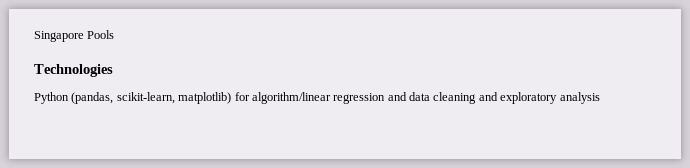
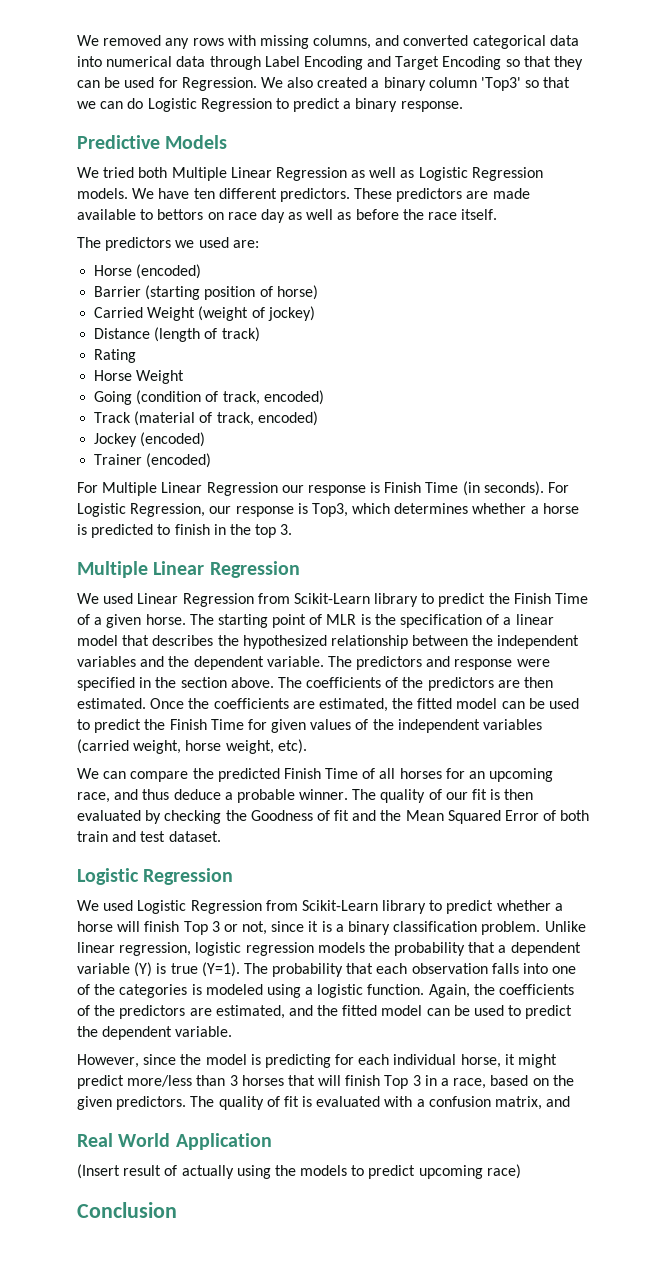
[34,30,115,42] [34,64,113,77] [34,92,600,104] Singapore Pools // Technologies // Python (pandas, scikit-learn, matplotlib) for algorithm/linear regression and data cleaning and exploratory analysis -> [77,35,579,49] [77,56,584,70] [77,77,571,91] [77,98,463,112] [77,135,228,149] [77,167,543,181] [77,188,530,202] [77,209,498,223] [77,237,259,251] [94,264,202,279] [94,285,318,300] [94,306,315,321] [94,327,260,342] [94,349,137,363] [94,370,185,384] [94,390,324,405] [94,411,318,426] [94,432,206,447] [94,453,212,468] [77,481,570,496] [77,503,579,517] [77,524,293,538] [77,561,300,578] [77,593,589,607] [77,614,554,628] [77,635,580,649] [77,656,550,670] [77,677,554,691] [77,698,580,712] [77,719,543,733] [77,739,307,754] [77,768,554,782] [77,789,534,803] [77,810,590,824] [77,831,221,842] [77,868,234,885] [77,900,563,914] [77,921,586,935] [77,942,581,956] [77,962,577,977] [77,984,575,998] [77,1005,573,1019] [77,1026,233,1040] [77,1054,558,1068] [77,1075,574,1089] [77,1096,571,1110] [77,1133,272,1150] [77,1164,521,1179] [77,1202,177,1218] We removed any rows with missing columns, and converted categorical data into numerical data through Label Encoding and Target Encoding so that they can be used for Regression. We also created a binary column 'Top3' so that we can do Logistic Regression to predict a binary response. // Predictive Models // We tried both Multiple Linear Regression as well as Logistic Regression models. We have ten different predictors. These predictors are made available to bettors on race day as well as before the race itself. // The predictors we used are: // Horse (encoded) // Barrier (starting position of horse) // Carried Weight (weight of jockey) // Distance (length of track) // Rating // Horse Weight // Going (condition of track, encoded) // Track (material of track, encoded) // Jockey (encoded) // Trainer (encoded) // For Multiple Linear Regression our response is Finish Time (in seconds). For Logistic Regression, our response is Top3, which determines whether a horse is predicted to finish in the top 3. // Multiple Linear Regression // We used Linear Regression from Scikit-Learn library to predict the Finish Time of a given horse. The starting point of MLR is the specification of a linear model that describes the hypothesized relationship between the independent variables and the dependent variable. The predictors and response were specified in the section above. The coefficients of the predictors are then estimated. Once the coefficients are estimated, the fitted model can be used to predict the Finish Time for given values of the independent variables (carried weight, horse weight, etc). // We can compare the predicted Finish Time of all horses for an upcoming race, and thus deduce a probable winner. The quality of our fit is then evaluated by checking the Goodness of fit and the Mean Squared Error of both train and test dataset. // Logistic Regression // We used Logistic Regression from Scikit-Learn library to predict whether a horse will finish Top 3 or not, since it is a binary classification problem. Unlike linear regression, logistic regression models the probability that a dependent variable (Y) is true (Y=1). The probability that each observation falls into one of the categories is modeled using a logistic function. Again, the coefficients of the predictors are estimated, and the fitted model can be used to predict the dependent variable. // However, since the model is predicting for each individual horse, it might predict more/less than 3 horses that will finish Top 3 in a race, based on the given predictors. The quality of fit is evaluated with a confusion matrix, and // Real World Application // (Insert result of actually using the models to predict upcoming race) // Conclusion

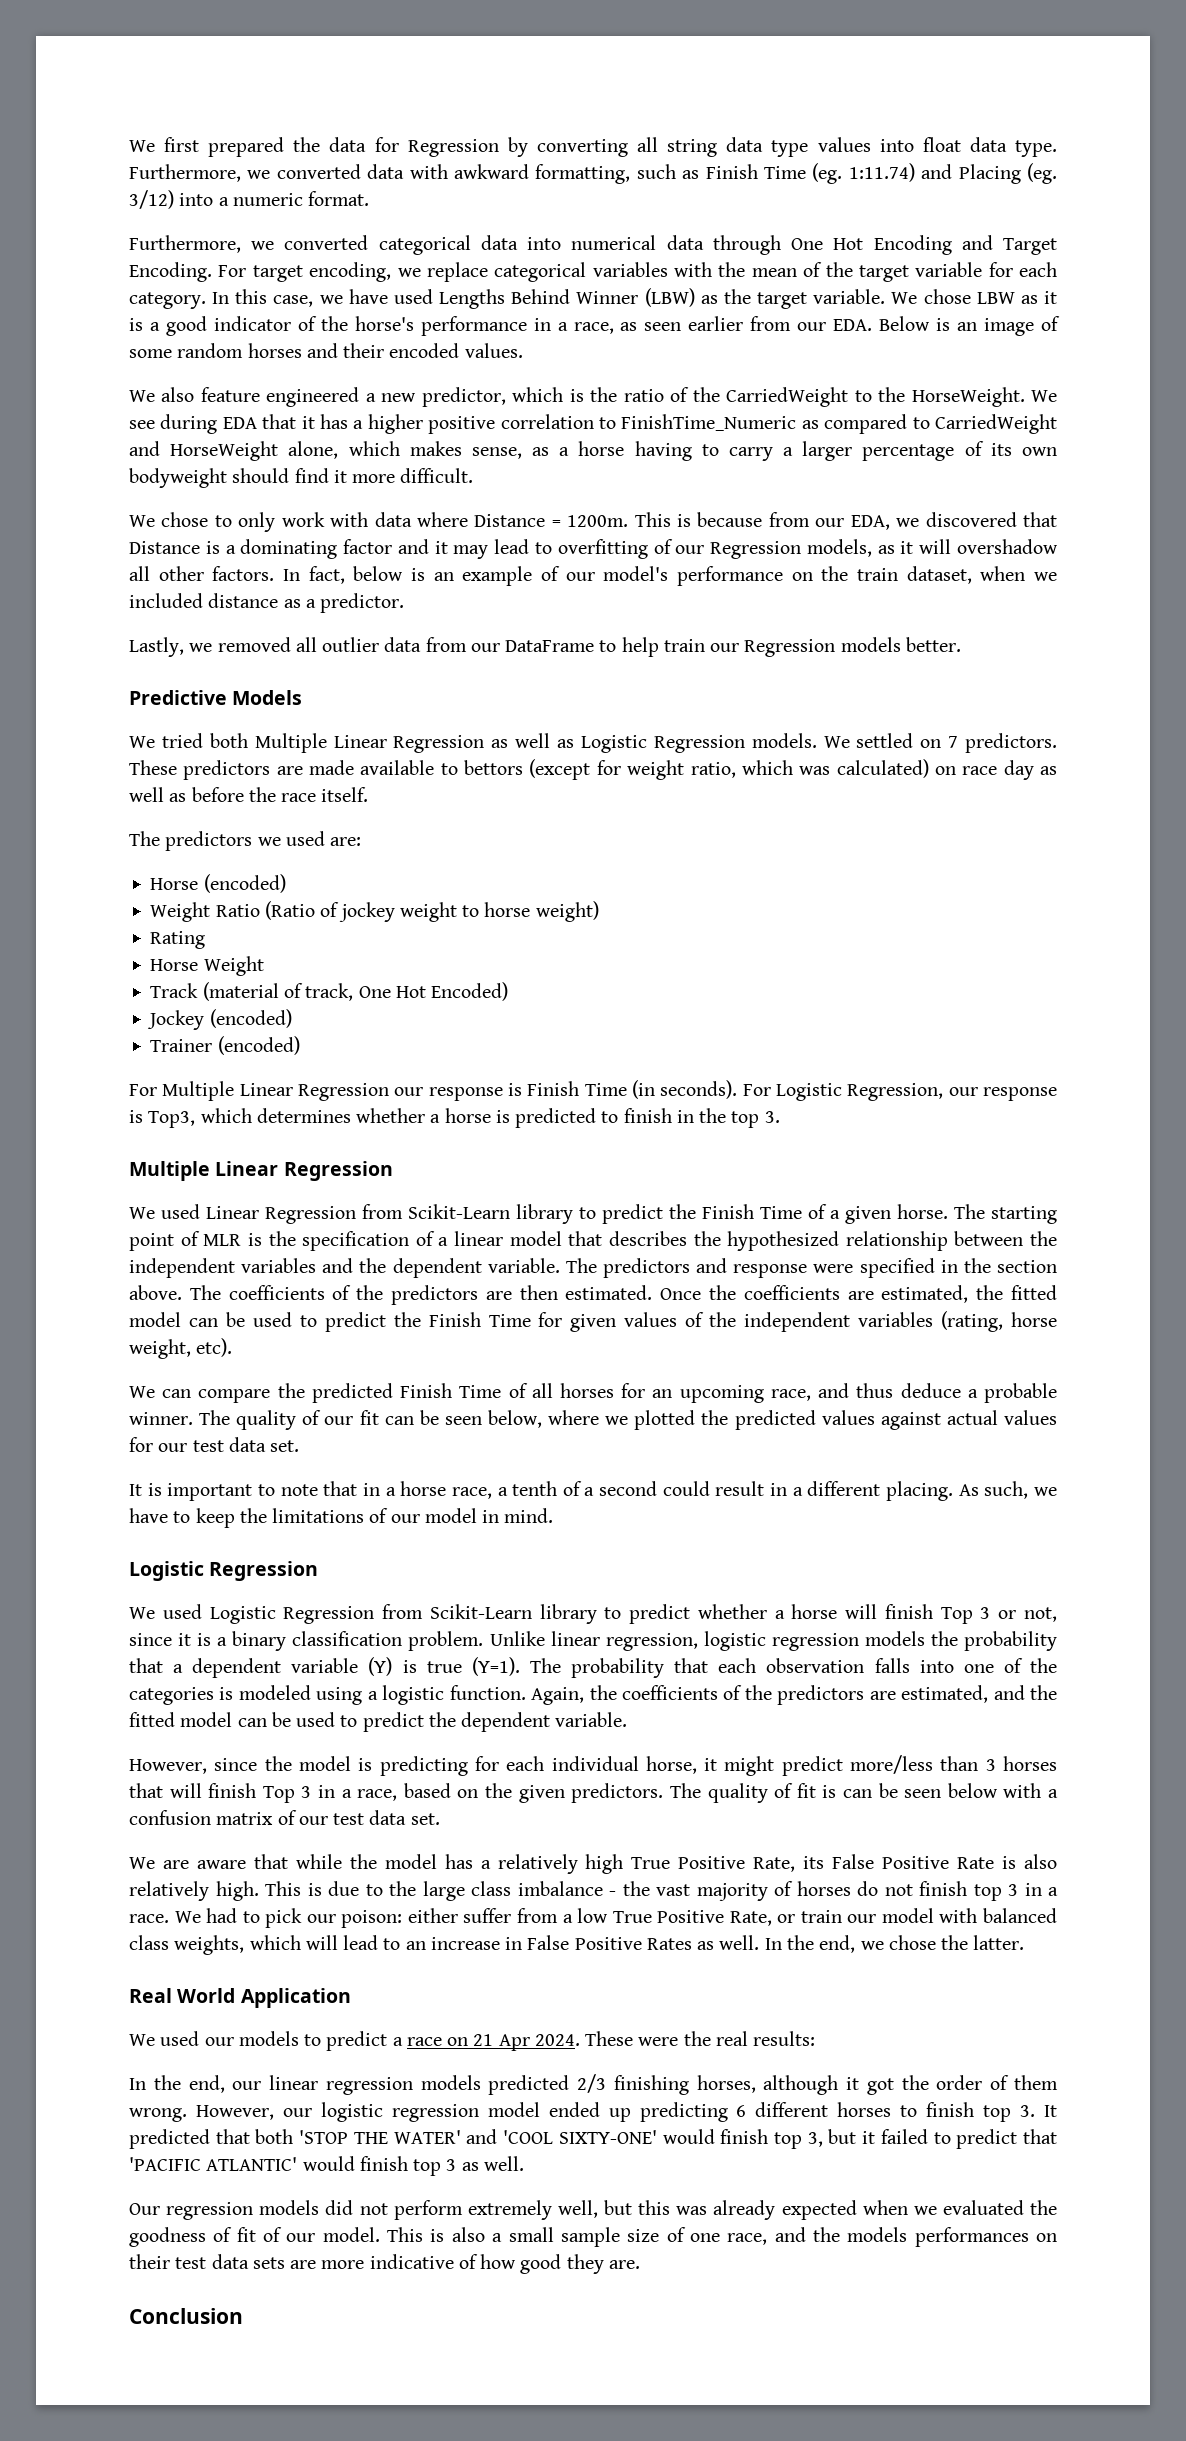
[77,35,400,49] We removed any rows with missing columns, and -> [129,137,1057,157] [129,163,1057,184] [129,190,370,209] [129,235,275,253] We first prepared the data for Regression by converting all string data type values into float data type. Furthermore, we converted data with awkward formatting, such as Finish Time (eg. 1:11.74) and Placing (eg. 3/12) into a numeric format. // Furthermore, we
[264,56,300,67] Label -> [791,238,864,250] One Hot
[442,56,584,70] [77,77,571,91] [77,98,463,112] Encoding so that they can be used for Regression. We also created a binary column 'Top3' so that we can do Logistic Regression to predict a binary response. -> [129,262,1057,282] [129,288,1057,309] [129,316,1060,336] [129,343,523,358] [129,387,1058,407] [129,414,1057,434] [129,441,1057,461] [129,468,474,488] [129,512,1058,532] [129,539,1059,559] [129,566,1057,586] [129,593,405,613] [129,637,961,657] Encoding. For target encoding, we replace categorical variables with the mean of the target variable for each category. In this case, we have used Lengths Behind Winner (LBW) as the target variable. We chose LBW as it is a good indicator of the horse's performance in a race, as seen earlier from our EDA. Below is an image of some random horses and their encoded values. // We also feature engineered a new predictor, which is the ratio of the CarriedWeight to the HorseWeight. We see during EDA that it has a higher positive correlation to FinishTime_Numeric as compared to CarriedWeight and HorseWeight alone, which makes sense, as a horse having to carry a larger percentage of its own bodyweight should find it more difficult. // We chose to only work with data where Distance = 1200m. This is because from our EDA, we discovered that Distance is a dominating factor and it may lead to overfitting of our Regression models, as it will overshadow all other factors. In fact, below is an example of our model's performance on the train dataset, when we included distance as a predictor. // Lastly, we removed all outlier data from our DataFrame to help train our Regression models better.
[158,188,277,199] have ten different -> [856,733,959,748] settled on 7
(204, 214) none -> [529,759,929,780] (except for weight ratio, which was calculated)
[94,285,318,300] [94,306,315,321] [94,327,260,342] [94,349,137,363] [94,370,185,384] [94,390,324,405] Barrier (starting position of horse) // Carried Weight (weight of jockey) // Distance (length of track) // Rating // Horse Weight // Going (condition of track, encoded) -> [150,901,599,922] [150,931,206,949] [150,956,264,976] Weight Ratio (Ratio of jockey weight to horse weight) // Rating // Horse Weight
[257,411,318,426] encoded) -> [358,982,509,1001] One Hot Encoded)
[77,739,182,754] (carried weight, -> [941,1311,1004,1332] (rating,
[490,789,534,800] [77,810,590,824] [77,831,221,842] is then evaluated by checking the Goodness of fit and the Mean Squared Error of both train and test dataset. -> [384,1410,1057,1430] [129,1437,300,1452] [129,1481,1058,1501] [129,1508,554,1528] can be seen below, where we plotted the predicted values against actual values for our test data set. // It is important to note that in a horse race, a tenth of a second could result in a different placing. As such, we have to keep the limitations of our model in mind.
[316,1096,571,1110] [77,1133,272,1150] [77,1164,521,1179] evaluated with a confusion matrix, and // Real World Application // (Insert result of actually using the models to predict upcoming race) -> [842,1783,1058,1798] [129,1810,440,1825] [129,1854,1057,1874] [129,1881,1058,1901] [129,1908,1057,1928] [129,1935,1025,1955] [129,1988,351,2008] [129,2031,816,2051] [129,2074,1058,2095] [129,2102,1057,2122] [129,2129,1057,2149] [129,2156,524,2176] [129,2200,1057,2220] [129,2227,1058,2247] [129,2254,640,2274] can be seen below with a confusion matrix of our test data set. // We are aware that while the model has a relatively high True Positive Rate, its False Positive Rate is also relatively high. This is due to the large class imbalance - the vast majority of horses do not finish top 3 in a race. We had to pick our poison: either suffer from a low True Positive Rate, or train our model with balanced class weights, which will lead to an increase in False Positive Rates as well. In the end, we chose the latter. // Real World Application // We used our models to predict a race on 21 Apr 2024. These were the real results: // In the end, our linear regression models predicted 2/3 finishing horses, although it got the order of them wrong. However, our logistic regression model ended up predicting 6 different horses to finish top 3. It predicted that both 'STOP THE WATER' and 'COOL SIXTY-ONE' would finish top 3, but it failed to predict that 'PACIFIC ATLANTIC' would finish top 3 as well. // Our regression models did not perform extremely well, but this was already expected when we evaluated the goodness of fit of our model. This is also a small sample size of one race, and the models performances on their test data sets are more indicative of how good they are.

